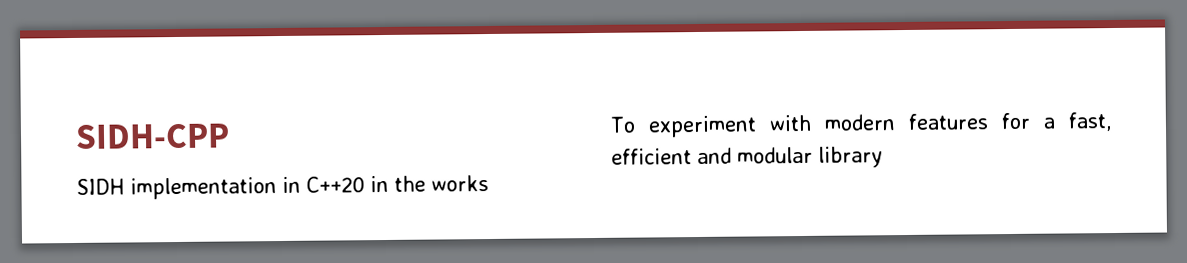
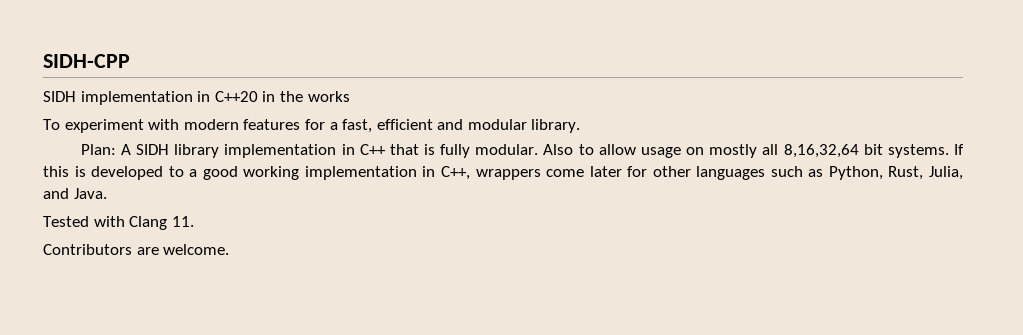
[818,146,883,168] library -> [531,119,581,133] [80,144,965,158] [43,166,963,180] [43,188,107,199] [43,216,194,230] [43,244,230,255] library. // Plan: A SIDH library implementation in C++ that is fully modular. Also to allow usage on mostly all 8,16,32,64 bit systems. If this is developed to a good working implementation in C++, wrappers come later for other languages such as Python, Rust, Julia, and Java. // Tested with Clang 11. // Contributors are welcome.

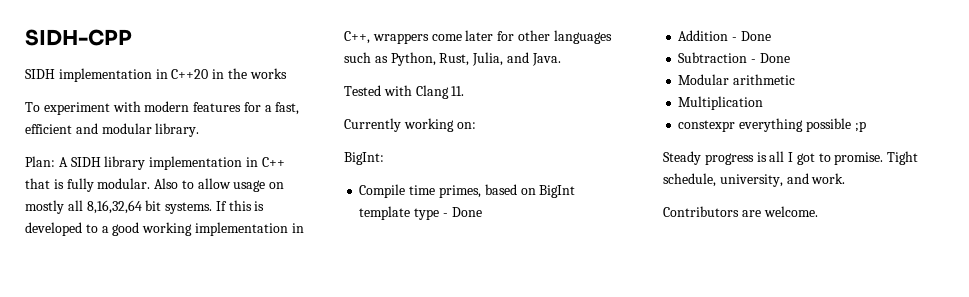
(194, 221) none -> [344,118,476,132] [344,152,384,165] [359,184,576,198] [359,206,482,220] [678,30,771,41] [678,52,790,63] [678,74,796,85] [678,96,764,110] [678,118,866,132] [663,151,919,165] [663,173,846,187] // Currently working on: // BigInt: // Compile time primes, based on BigInt template type - Done // Addition - Done // Subtraction - Done // Modular arithmetic // Multiplication // constexpr everything possible ;p // Steady progress is all I got to promise. Tight schedule, university, and work.

